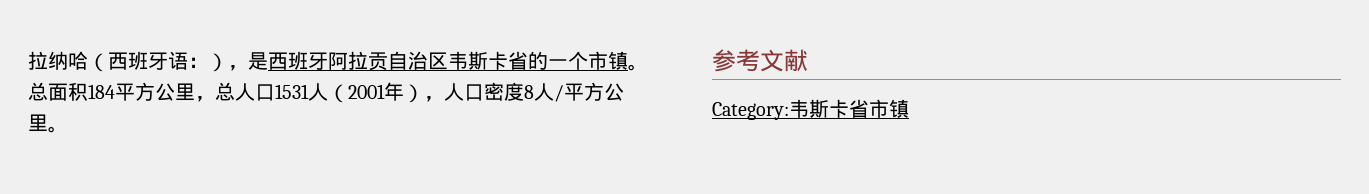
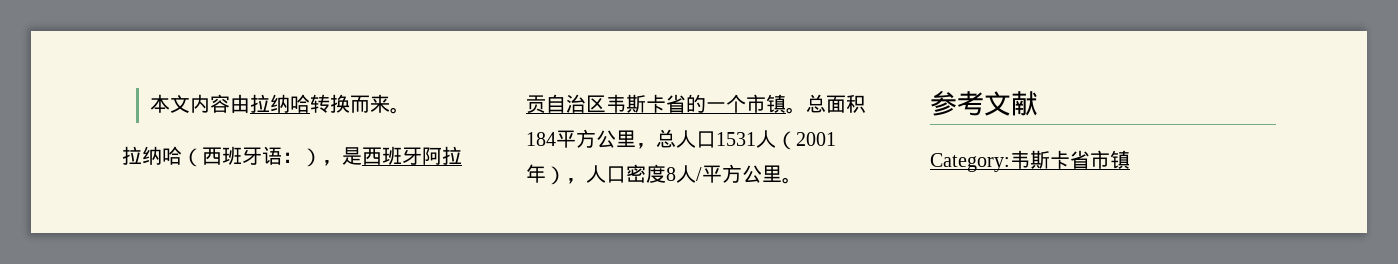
(28, 60) none -> [150,94,411,114] 本文内容由拉纳哈转换而来。 //

